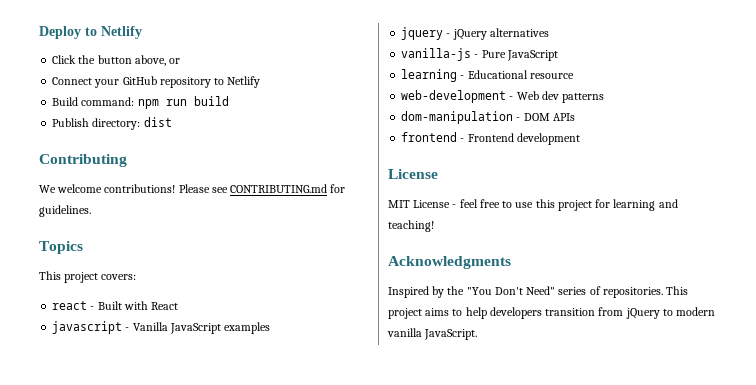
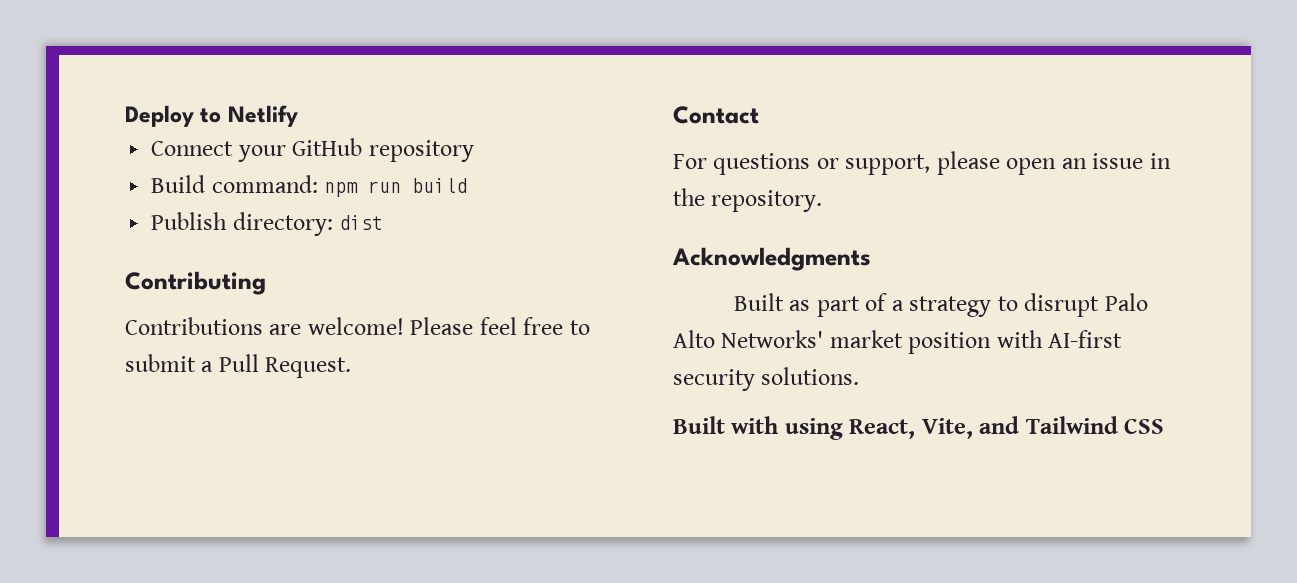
[52,55,181,66] // Click the button above, or -> (298, 116) none
[214,76,261,88] to Netlify -> (474, 151) none
[39,184,346,193] [39,205,91,217] [39,241,83,254] [39,271,137,283] [52,301,179,310] [52,321,271,334] [401,27,549,40] [401,48,558,61] [401,69,574,82] [401,90,605,103] [401,111,575,124] [401,132,580,145] [388,169,438,179] [388,199,678,211] [388,220,434,232] [388,256,511,269] [388,286,689,298] [388,307,716,319] [387,328,478,340] We welcome contributions! Please see CONTRIBUTING.md for guidelines. // Topics // This project covers: // react - Built with React // javascript - Vanilla JavaScript examples // jquery - jQuery alternatives // vanilla-js - Pure JavaScript // learning - Educational resource // web-development - Web dev patterns // dom-manipulation - DOM APIs // frontend - Frontend development // License // MIT License - feel free to use this project for learning and teaching! // Acknowledgments // Inspired by the "You Don't Need" series of repositories. This project aims to help developers transition from jQuery to modern vanilla JavaScript. -> [125,317,590,335] [125,354,352,378] [673,106,759,124] [673,151,1171,175] [673,188,823,212] [672,247,871,271] [733,293,1148,317] [673,330,1123,354] [673,367,860,391] [673,416,1165,440] Contributions are welcome! Please feel free to submit a Pull Request. // Contact // For questions or support, please open an issue in the repository. // Acknowledgments // Built as part of a strategy to disrupt Palo Alto Networks' market position with AI-first security solutions. // Built with using React, Vite, and Tailwind CSS

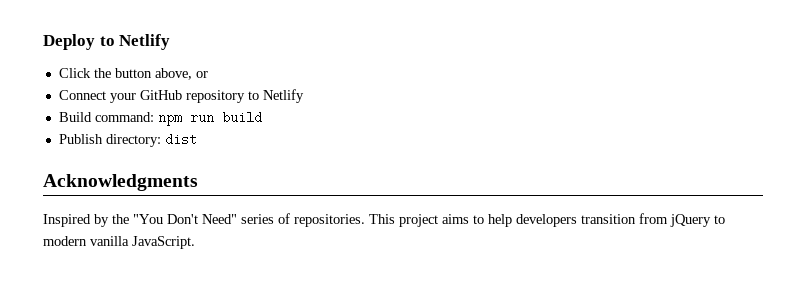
(298, 116) none -> [58,68,208,80] // Click the button above, or
(474, 151) none -> [247,89,304,103] to Netlify
[125,271,266,295] [125,317,590,335] [125,354,352,378] [673,106,759,124] [673,151,1171,175] [673,188,823,212] [672,247,871,271] [733,293,1148,317] [673,330,1123,354] [673,367,860,391] [673,416,1165,440] Contributing // Contributions are welcome! Please feel free to submit a Pull Request. // Contact // For questions or support, please open an issue in the repository. // Acknowledgments // Built as part of a strategy to disrupt Palo Alto Networks' market position with AI-first security solutions. // Built with using React, Vite, and Tailwind CSS -> [43,174,198,191] [43,213,725,227] [43,236,195,249] Acknowledgments // Inspired by the "You Don't Need" series of repositories. This project aims to help developers transition from jQuery to modern vanilla JavaScript.

